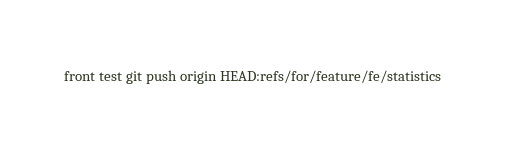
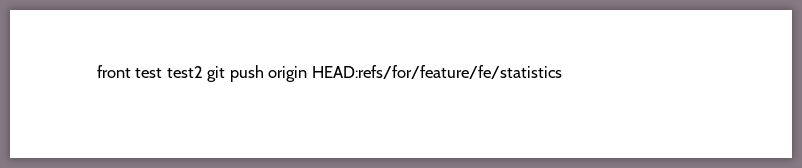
(122, 76) none -> [166,66,203,78] test2

